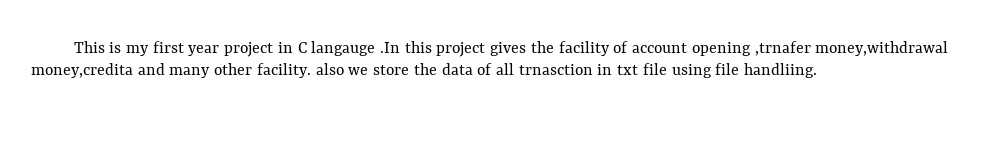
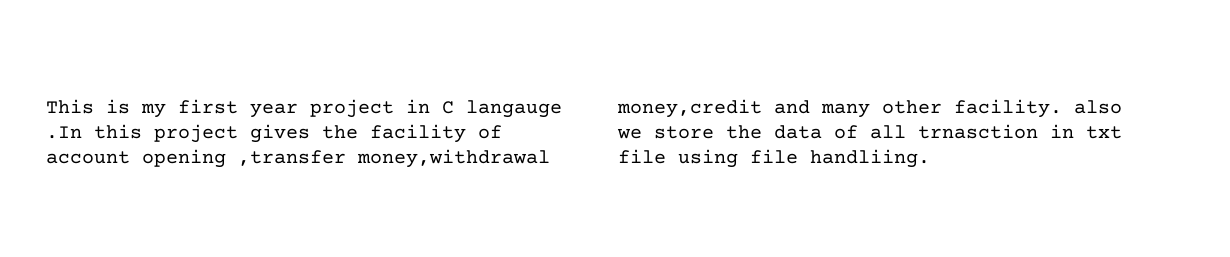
[754,41,949,56] [31,63,133,78] ,trnafer money,withdrawal money,credita -> [238,149,550,168] [617,99,762,118] ,transfer money,withdrawal money,credit

